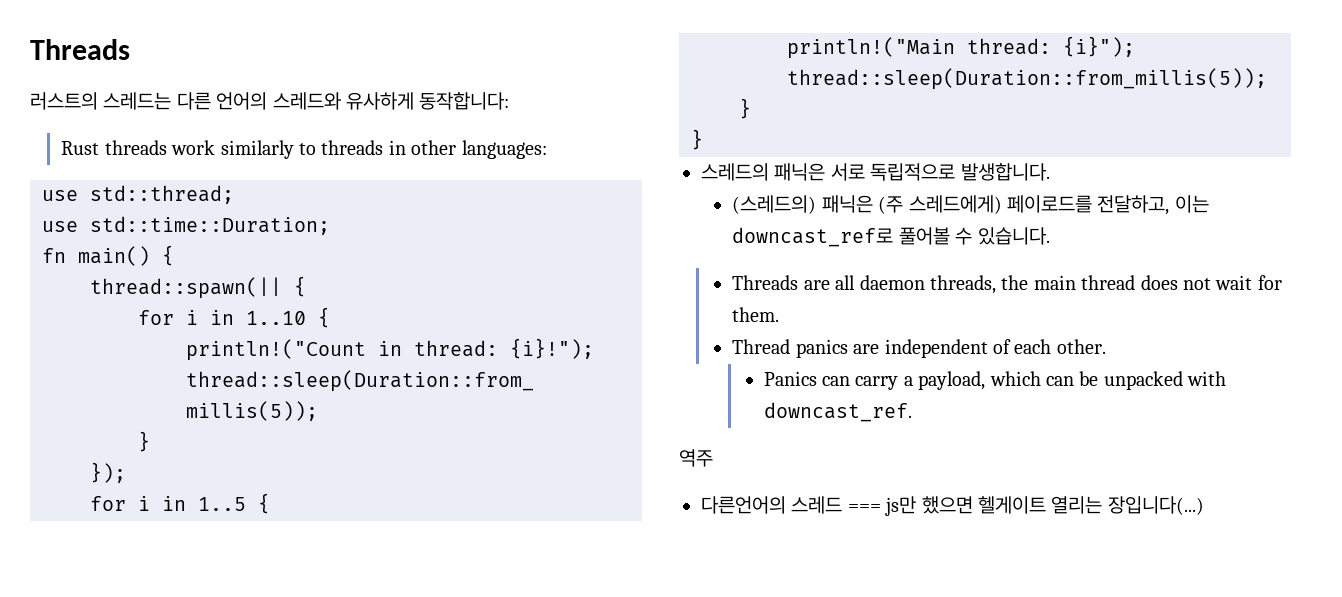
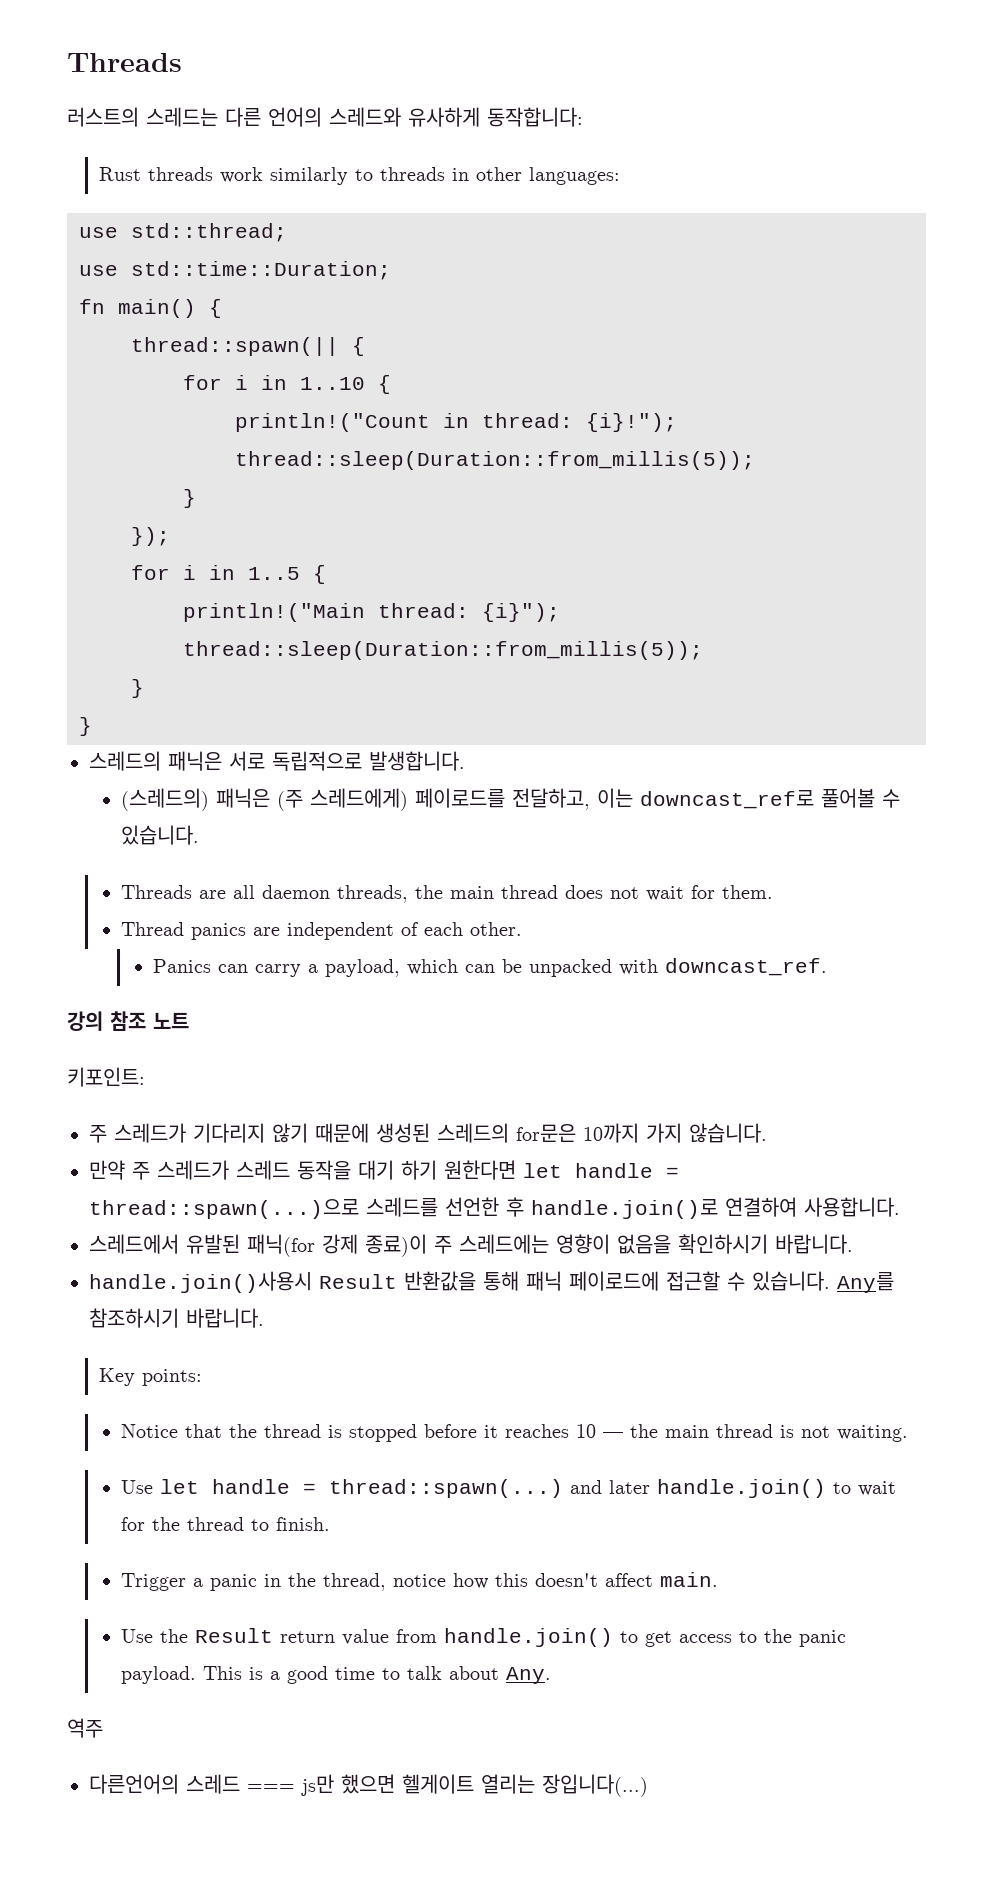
(912, 412) none -> [67,1011,189,1031] [67,1067,145,1087] [89,1123,767,1143] [89,1160,679,1180] [89,1197,900,1219] [89,1234,853,1257] [89,1271,894,1293] [89,1308,264,1328] [98,1368,202,1386] [120,1424,908,1442] [120,1479,896,1498] [120,1517,330,1531] [120,1572,718,1591] [120,1628,846,1647] [120,1666,551,1684] // 강의 참조 노트 // 키포인트: // 주 스레드가 기다리지 않기 때문에 생성된 스레드의 for문은 10까지 가지 않습니다. // 만약 주 스레드가 스레드 동작을 대기 하기 원한다면 let handle = thread::spawn(...)으로 스레드를 선언한 후 handle.join()로 연결하여 사용합니다. // 스레드에서 유발된 패닉(for 강제 종료)이 주 스레드에는 영향이 없음을 확인하시기 바랍니다. // handle.join()사용시 Result 반환값을 통해 패닉 페이로드에 접근할 수 있습니다. Any를 참조하시기 바랍니다. // Key points: // Notice that the thread is stopped before it reaches 10 — the main thread is not waiting. // Use let handle = thread::spawn(...) and later handle.join() to wait for the thread to finish. // Trigger a panic in the thread, notice how this doesn't affect main. // Use the Result return value from handle.join() to get access to the panic payload. This is a good time to talk about Any.

